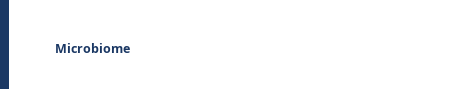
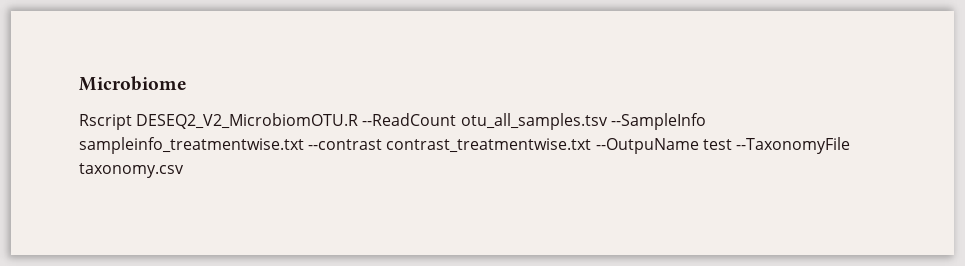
(130, 48) none -> [79,113,706,130] [79,137,850,154] [79,163,184,178] // Rscript DESEQ2_V2_MicrobiomOTU.R --ReadCount otu_all_samples.tsv --SampleInfo sampleinfo_treatmentwise.txt --contrast contrast_treatmentwise.txt --OutpuName test --TaxonomyFile taxonomy.csv

